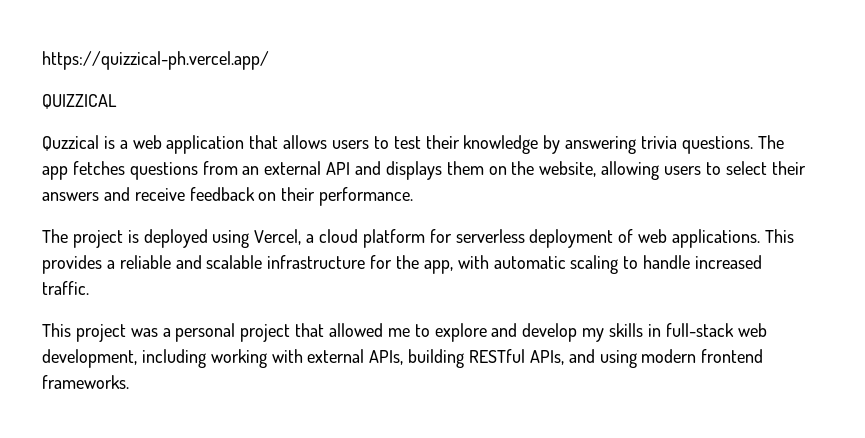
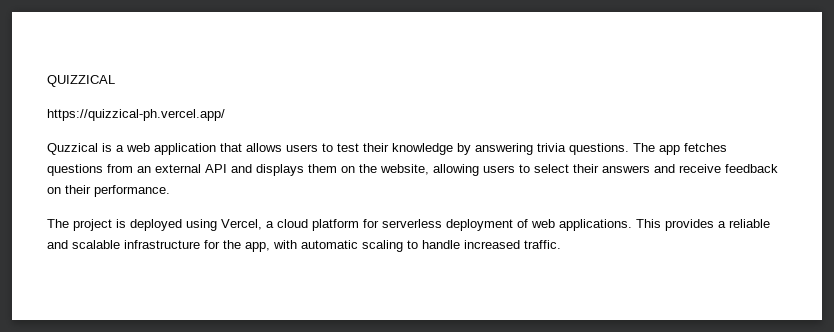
(42, 60) none -> [47,75,115,87] QUIZZICAL //
[42,94,117,109] // QUIZZICAL -> (225, 115) none
[42,323,767,342] [42,349,764,368] [42,375,129,389] // This project was a personal project that allowed me to explore and develop my skills in full-stack web development, including working with external APIs, building RESTful APIs, and using modern frontend frameworks. -> (561, 244) none

